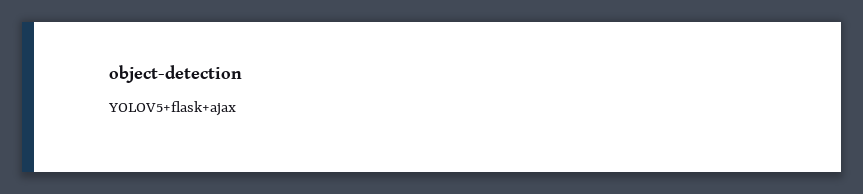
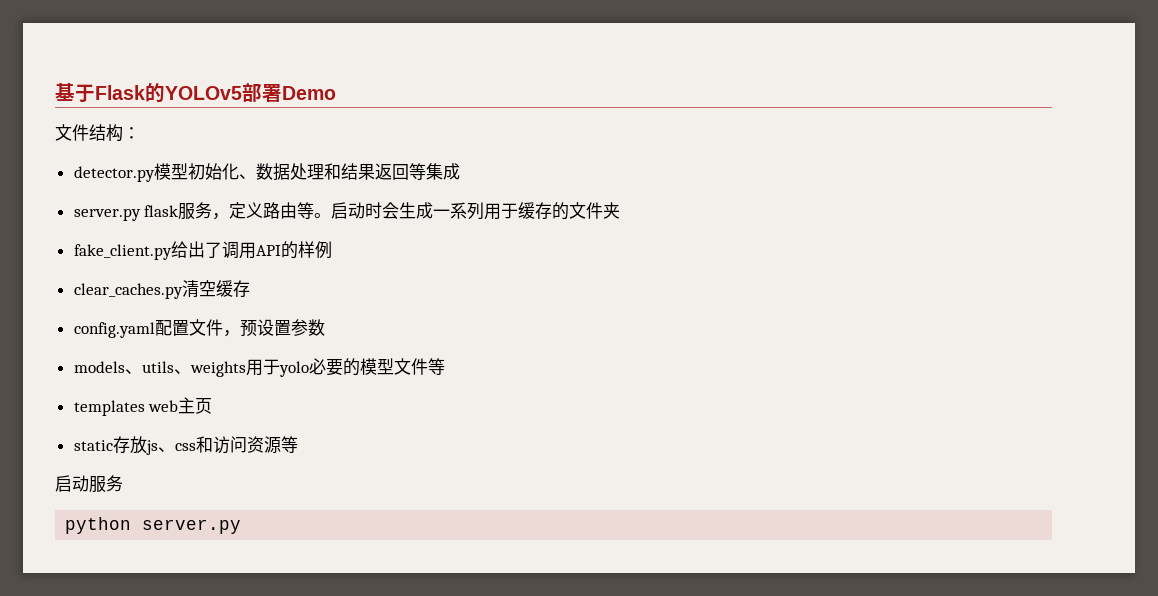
[109,65,242,83] [108,101,236,116] object-detection // YOLOV5+flask+ajax -> [55,82,336,103] [55,124,140,142] [73,163,460,182] [73,202,621,221] [73,241,332,260] [73,280,250,299] [73,319,325,338] [73,358,445,377] [73,397,213,416] [73,436,298,455] [55,475,123,493] [65,517,242,534] 基于Flask的YOLOv5部署Demo // 文件结构： // detector.py模型初始化、数据处理和结果返回等集成 // server.py flask服务，定义路由等。启动时会生成一系列用于缓存的文件夹 // fake_client.py给出了调用API的样例 // clear_caches.py清空缓存 // config.yaml配置文件，预设置参数 // models、utils、weights用于yolo必要的模型文件等 // templates web主页 // static存放js、css和访问资源等 // 启动服务 // python server.py

